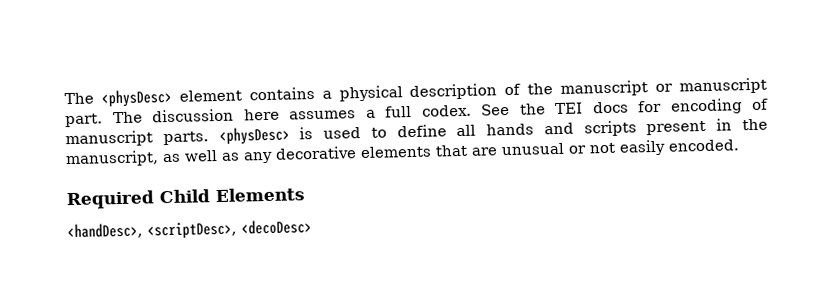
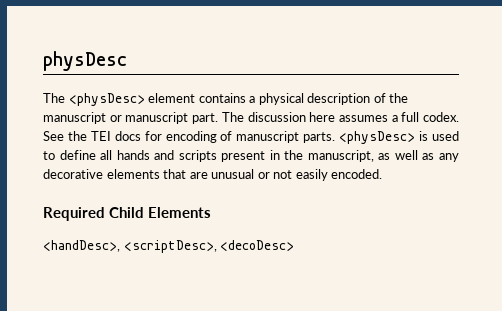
(64, 98) none -> [43,51,127,71] physDesc //

